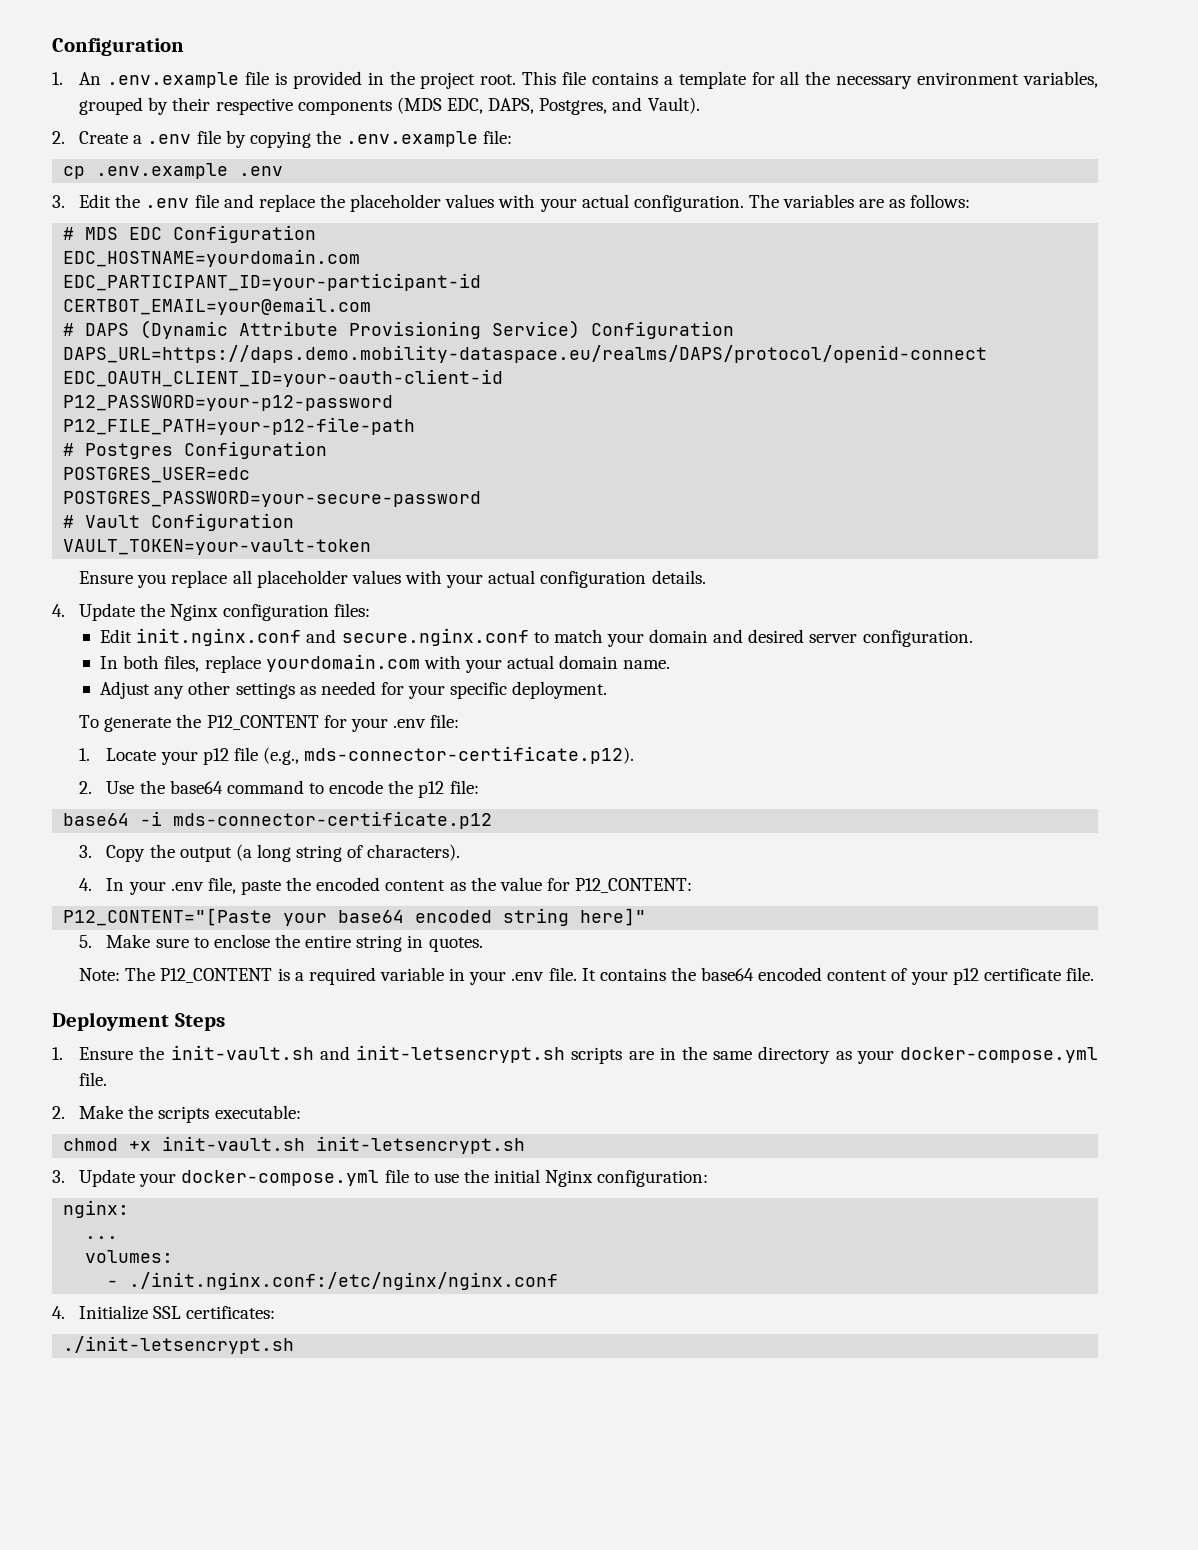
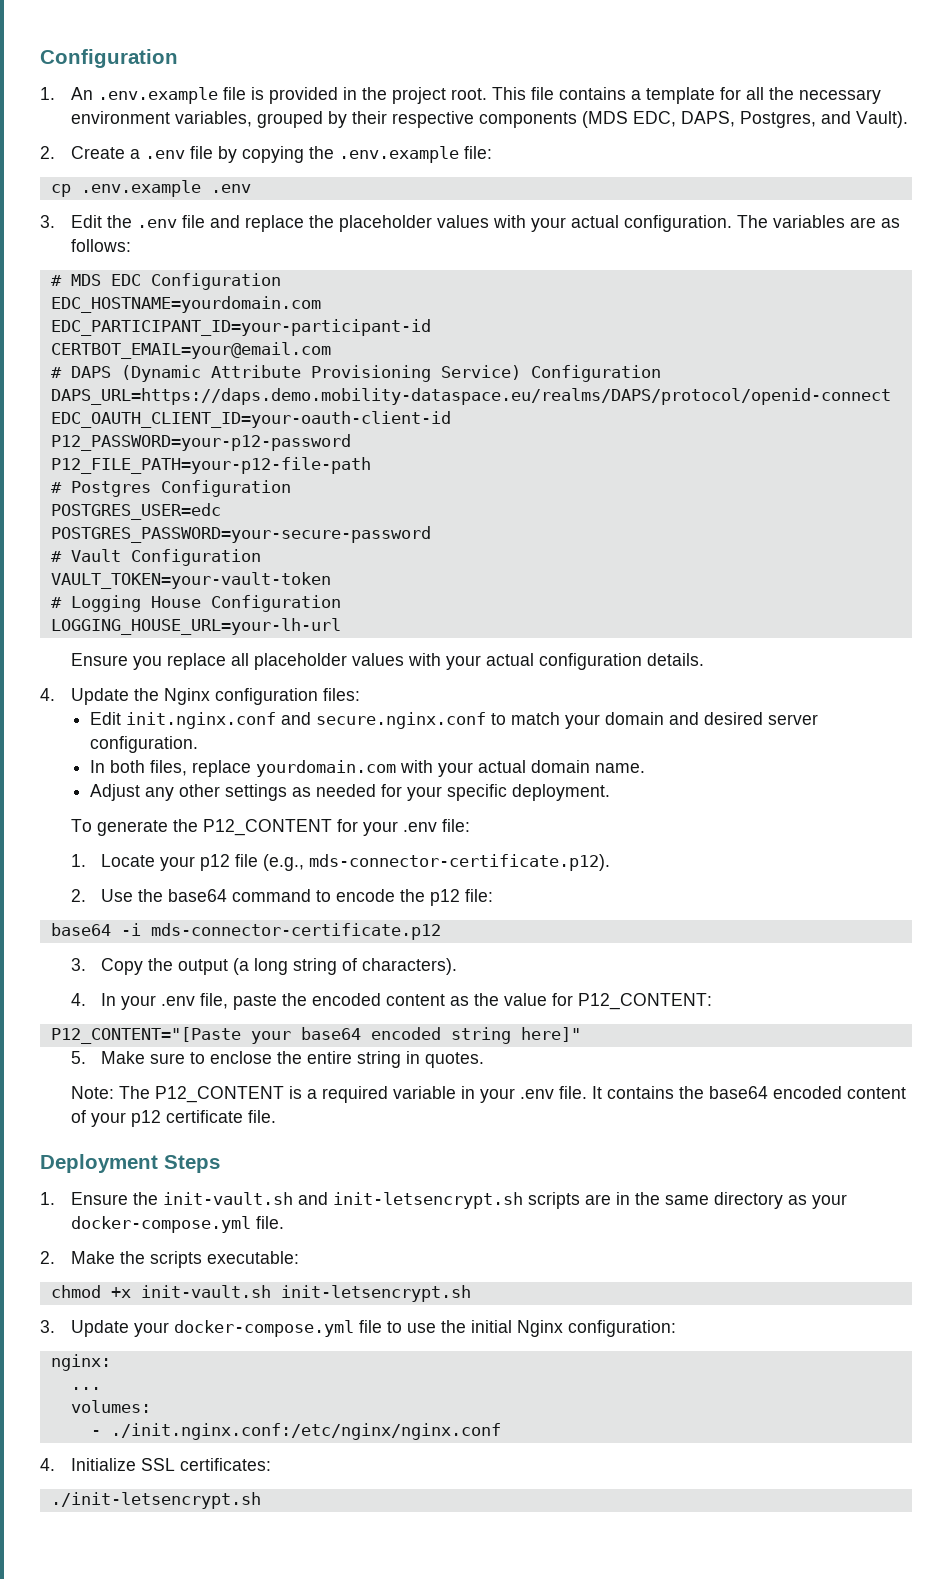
(372, 547) none -> [50,595,341,612] [50,618,341,635] // # Logging House Configuration // LOGGING_HOUSE_URL=your-lh-url

